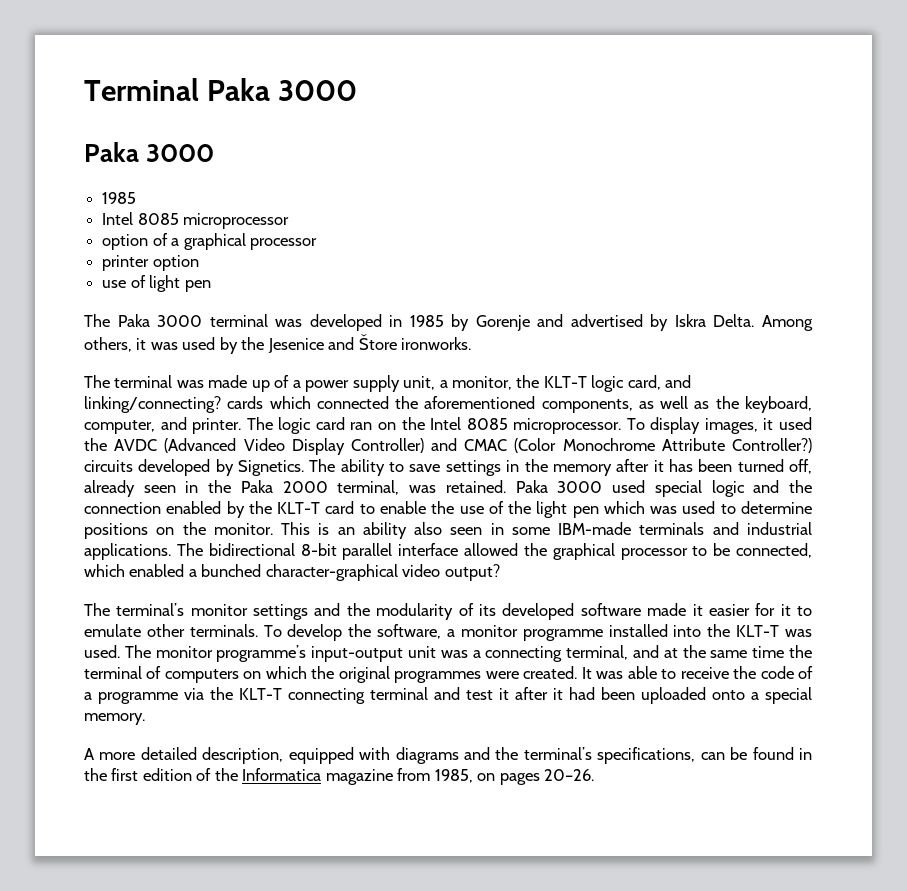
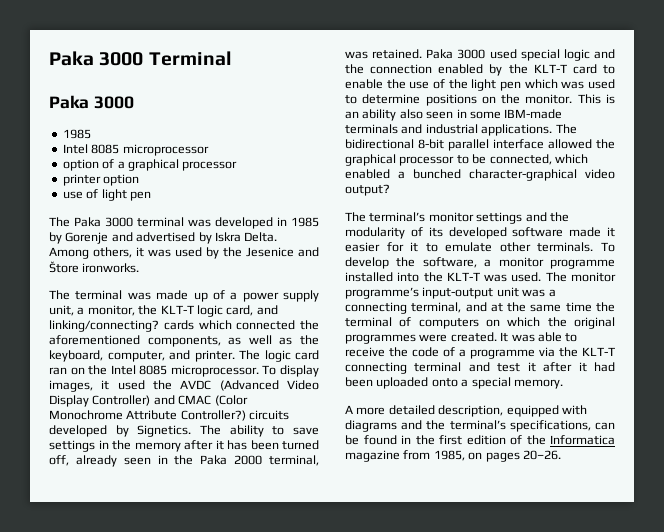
[84,78,358,101] Terminal Paka 3000 -> [49,51,232,66] Paka 3000 Terminal

